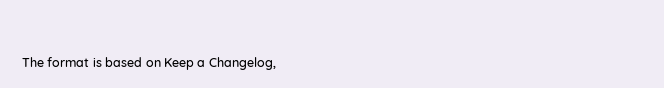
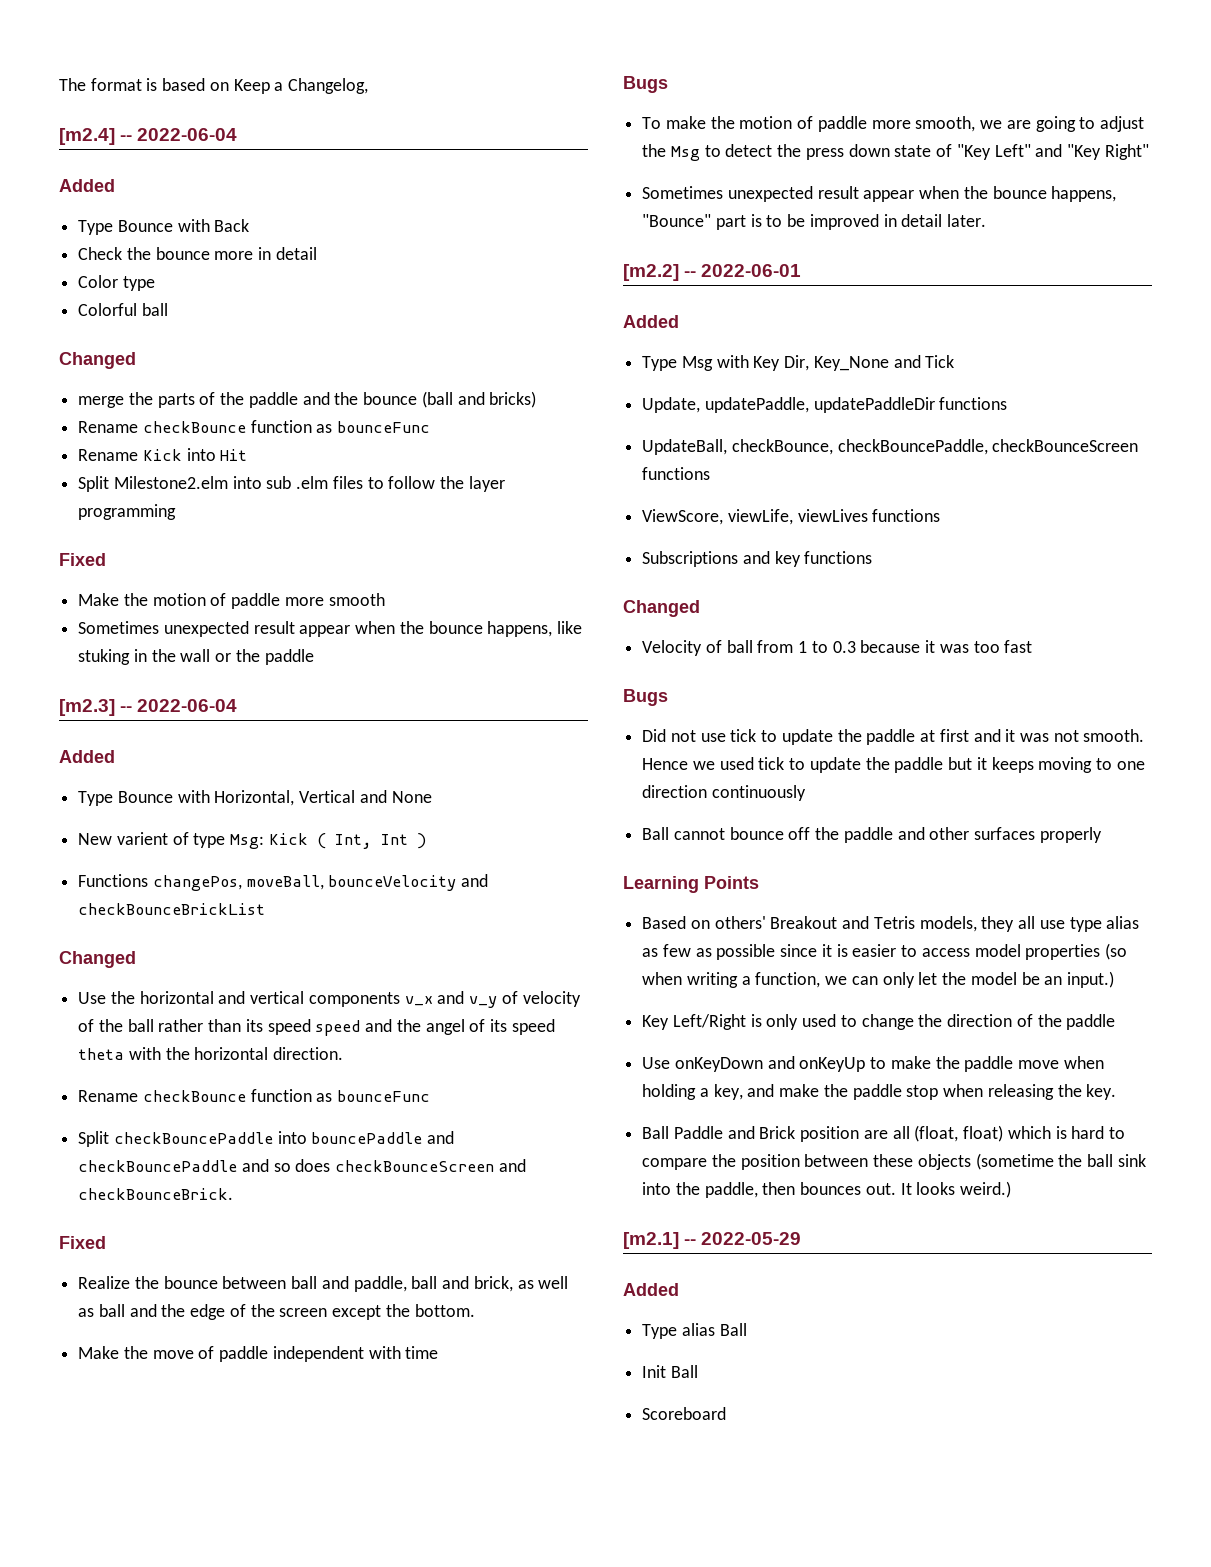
(276, 63) none -> [59,128,238,145] [59,179,115,192] [78,219,250,235] [78,247,317,260] [78,275,155,291] [78,303,168,316] [59,352,136,369] [78,391,537,408] [78,420,431,433] [78,448,248,461] [78,476,505,492] [78,504,177,520] [59,553,106,566] [78,593,385,609] [78,621,583,637] [78,649,314,665] [59,699,238,716] [59,750,115,763] [78,790,432,806] [78,832,426,849] [78,874,489,891] [78,903,266,915] [59,951,136,968] [78,991,581,1008] [78,1019,555,1036] [78,1047,344,1060] [78,1089,431,1102] [78,1131,455,1147] [78,1159,526,1172] [78,1188,234,1200] [59,1236,106,1249] [78,1276,569,1292] [78,1304,475,1320] [78,1346,439,1362] [623,76,668,93] [642,116,1144,132] [642,144,1149,161] [642,186,1117,202] [642,214,987,230] [623,264,802,281] [623,315,679,328] [642,355,955,371] [642,397,1008,413] [642,439,1139,455] [642,467,711,480] [642,509,941,525] [642,551,873,567] [623,600,700,617] [642,640,1033,656] [623,689,668,706] [642,729,1145,745] [642,757,1145,773] [642,785,806,801] [642,827,1102,843] [623,876,759,893] [642,916,1140,932] [642,943,1127,960] [642,971,1114,988] [642,1014,1116,1030] [642,1056,1104,1072] [642,1084,1117,1100] [642,1125,1125,1142] [642,1153,1146,1170] [642,1181,1012,1198] [623,1232,802,1249] [623,1283,679,1296] [642,1323,747,1339] [642,1365,698,1378] [642,1407,727,1420] // [m2.4] -- 2022-06-04 // Added // Type Bounce with Back // Check the bounce more in detail // Color type // Colorful ball // Changed // merge the parts of the paddle and the bounce (ball and bricks) // Rename checkBounce function as bounceFunc // Rename Kick into Hit // Split Milestone2.elm into sub .elm files to follow the layer programming // Fixed // Make the motion of paddle more smooth // Sometimes unexpected result appear when the bounce happens, like stuking in the wall or the paddle // [m2.3] -- 2022-06-04 // Added // Type Bounce with Horizontal, Vertical and None // New varient of type Msg: Kick ( Int, Int ) // Functions changePos, moveBall, bounceVelocity and checkBounceBrickList // Changed // Use the horizontal and vertical components v_x and v_y of velocity of the ball rather than its speed speed and the angel of its speed theta with the horizontal direction. // Rename checkBounce function as bounceFunc // Split checkBouncePaddle into bouncePaddle and checkBouncePaddle and so does checkBounceScreen and checkBounceBrick. // Fixed // Realize the bounce between ball and paddle, ball and brick, as well as ball and the edge of the screen except the bottom. // Make the move of paddle independent with time // Bugs // To make the motion of paddle more smooth, we are going to adjust the Msg to detect the press down state of "Key Left" and "Key Right" // Sometimes unexpected result appear when the bounce happens, "Bounce" part is to be improved in detail later. // [m2.2] -- 2022-06-01 // Added // Type Msg with Key Dir, Key_None and Tick // Update, updatePaddle, updatePaddleDir functions // UpdateBall, checkBounce, checkBouncePaddle, checkBounceScreen functions // ViewScore, viewLife, viewLives functions // Subscriptions and key functions // Changed // Velocity of ball from 1 to 0.3 because it was too fast // Bugs // Did not use tick to update the paddle at first and it was not smooth. Hence we used tick to update the paddle but it keeps moving to one direction continuously // Ball cannot bounce off the paddle and other surfaces properly // Learning Points // Based on others' Breakout and Tetris models, they all use type alias as few as possible since it is easier to access model properties (so when writing a function, we can only let the model be an input.) // Key Left/Right is only used to change the direction of the paddle // Use onKeyDown and onKeyUp to make the paddle move when holding a key, and make the paddle stop when releasing the key. // Ball Paddle and Brick position are all (float, float) which is hard to compare the position between these objects (sometime the ball sink into the paddle, then bounces out. It looks weird.) // [m2.1] -- 2022-05-29 // Added // Type alias Ball // Init Ball // Scoreboard

